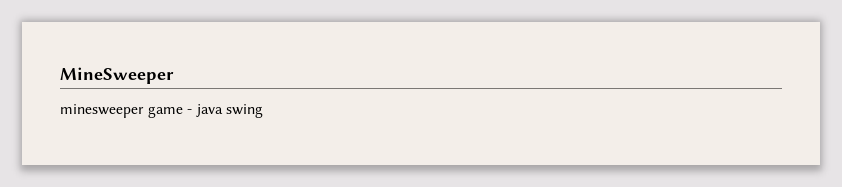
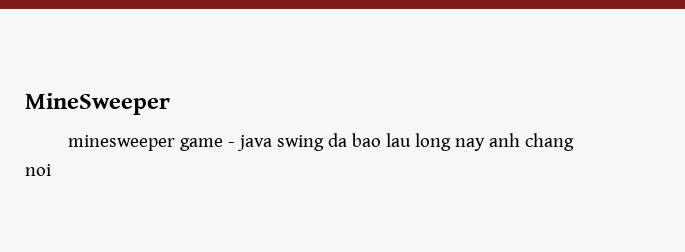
(263, 111) none -> [328,133,575,151] [25,164,51,176] da bao lau long nay anh chang noi

